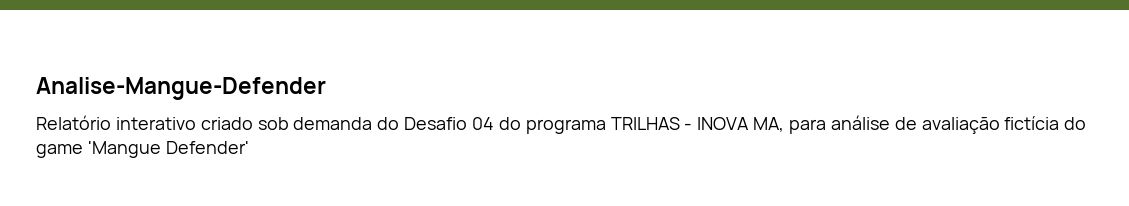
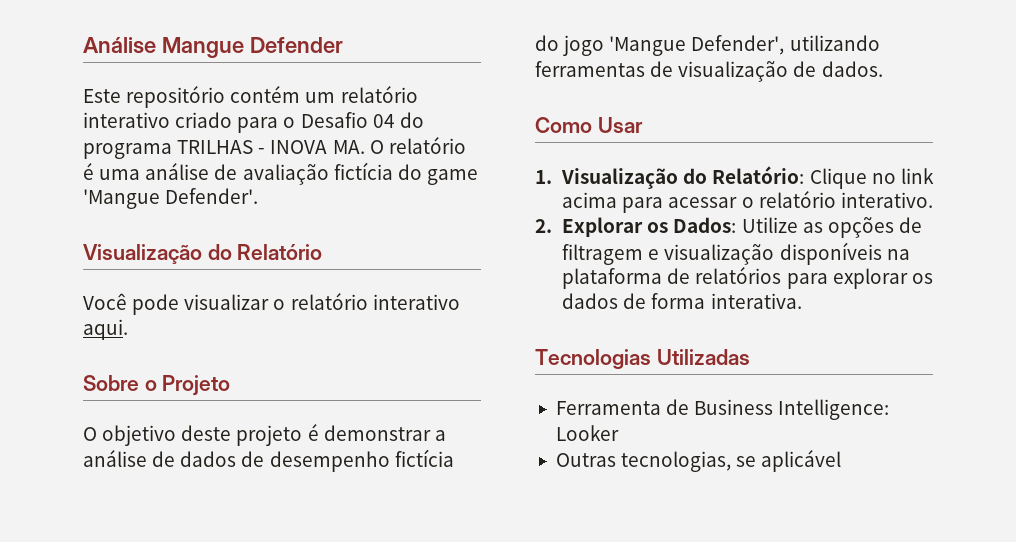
[36,77,326,100] [36,115,400,130] Analise-Mangue-Defender // Relatório interativo criado sob demanda do -> [83,37,343,58] [83,86,418,108] [83,112,296,133] Análise Mangue Defender // Este repositório contém um relatório interativo criado para o
[753,117,827,134] MA, para -> [332,137,466,154] [83,163,141,180] MA. O relatório é uma
[165,141,249,154] Defender' -> [165,188,259,204] [83,244,323,264] [83,293,460,315] [83,319,128,340] [83,375,231,396] [83,424,446,446] [83,449,454,472] [535,35,880,56] [535,61,883,82] [535,117,643,133] [535,166,934,189] [562,191,933,213] [535,217,922,238] [562,242,910,265] [562,267,933,289] [562,293,802,309] [535,349,750,369] [555,399,890,420] [555,425,619,441] [555,450,842,472] Defender'. // Visualização do Relatório // Você pode visualizar o relatório interativo aqui. // Sobre o Projeto // O objetivo deste projeto é demonstrar a análise de dados de desempenho fictícia do jogo 'Mangue Defender', utilizando ferramentas de visualização de dados. // Como Usar // 1. Visualização do Relatório: Clique no link acima para acessar o relatório interativo. // 2. Explorar os Dados: Utilize as opções de filtragem e visualização disponíveis na plataforma de relatórios para explorar os dados de forma interativa. // Tecnologias Utilizadas // Ferramenta de Business Intelligence: Looker // Outras tecnologias, se aplicável

